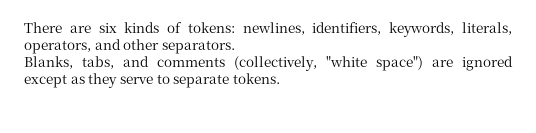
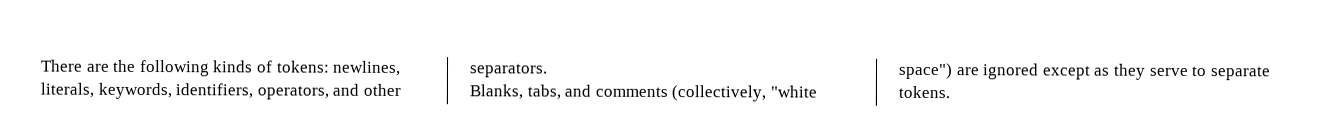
[98,23,117,33] six -> [112,59,210,77] the following
[312,22,512,37] identifiers, keywords, literals, -> [40,82,254,100] literals, keywords, identifiers,

